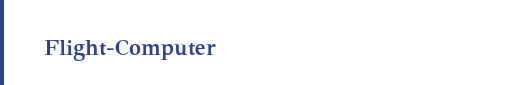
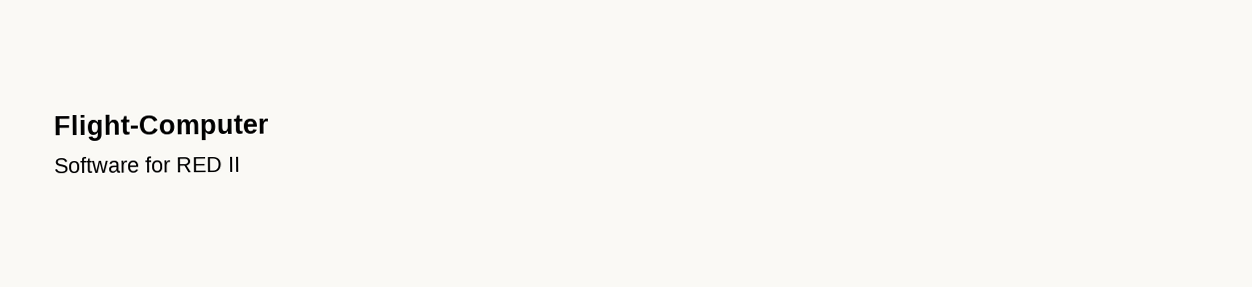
(216, 50) none -> [54,156,241,174] // Software for RED II

